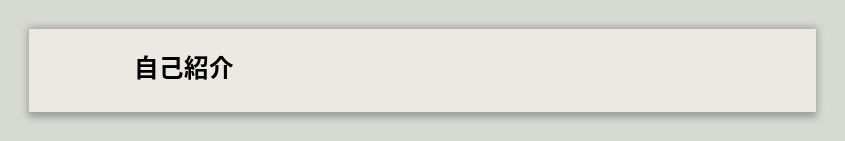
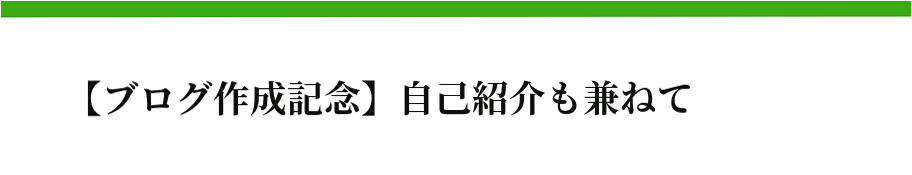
[134,55,234,80] 自己紹介 -> [64,79,695,117] 【ブログ作成記念】自己紹介も兼ねて

